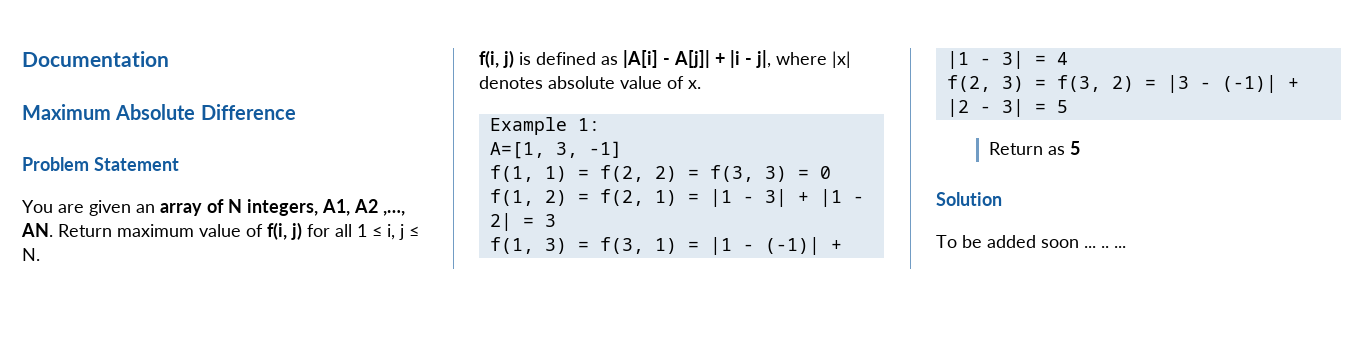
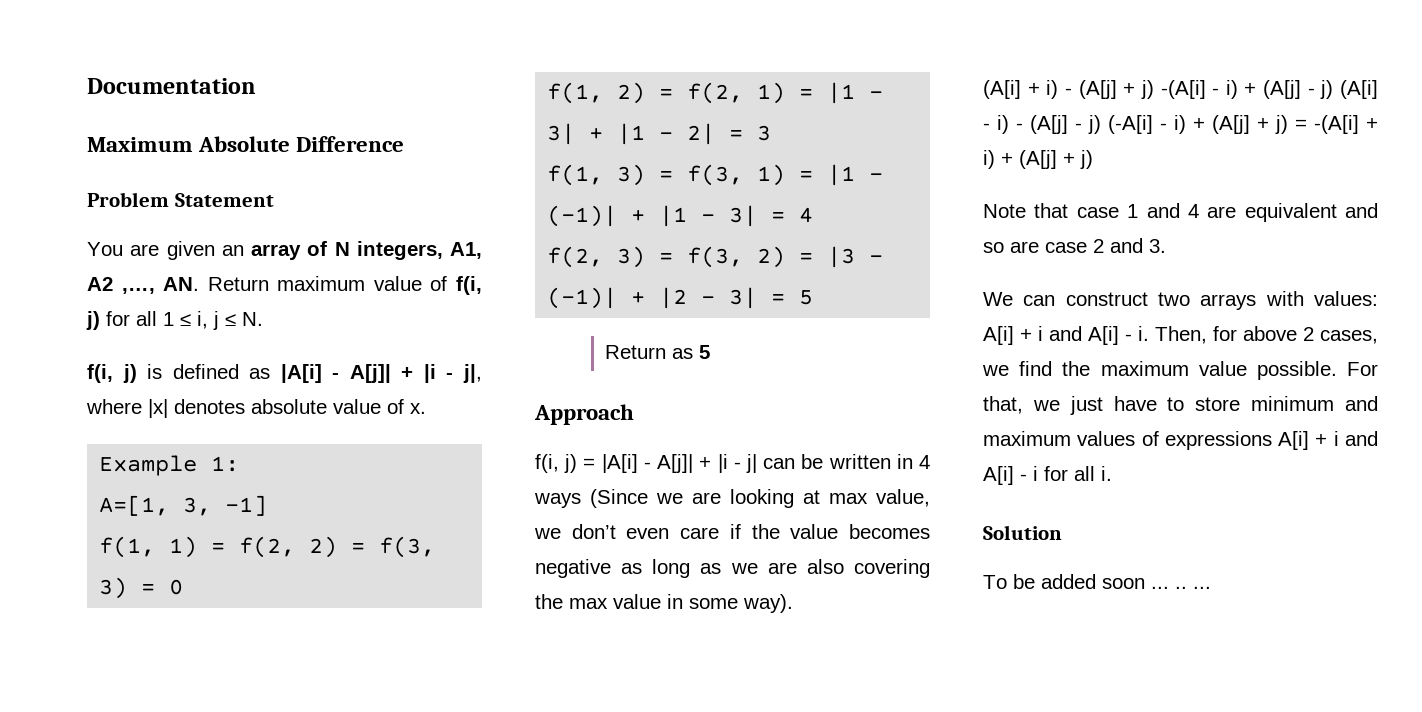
(1081, 148) none -> [534,404,634,425] [535,454,930,473] [534,489,930,508] [534,524,930,539] [535,559,930,578] [535,594,793,613] [983,80,1378,99] [983,115,1378,134] [983,150,1093,169] [983,203,1378,222] [983,238,1166,253] [983,291,1378,310] [983,326,1378,345] [982,361,1378,380] [983,396,1378,415] [983,431,1378,450] [983,466,1112,485] // Approach // f(i, j) = |A[i] - A[j]| + |i - j| can be written in 4 ways (Since we are looking at max value, we don’t even care if the value becomes negative as long as we are also covering the max value in some way). // (A[i] + i) - (A[j] + j) -(A[i] - i) + (A[j] - j) (A[i] - i) - (A[j] - j) (-A[i] - i) + (A[j] + j) = -(A[i] + i) + (A[j] + j) // Note that case 1 and 4 are equivalent and so are case 2 and 3. // We can construct two arrays with values: A[i] + i and A[i] - i. Then, for above 2 cases, we find the maximum value possible. For that, we just have to store minimum and maximum values of expressions A[i] + i and A[i] - i for all i.

